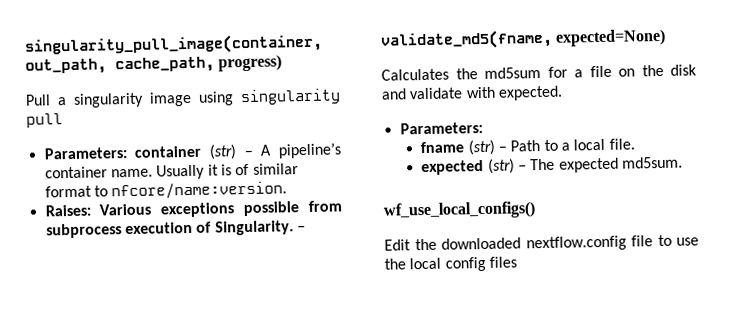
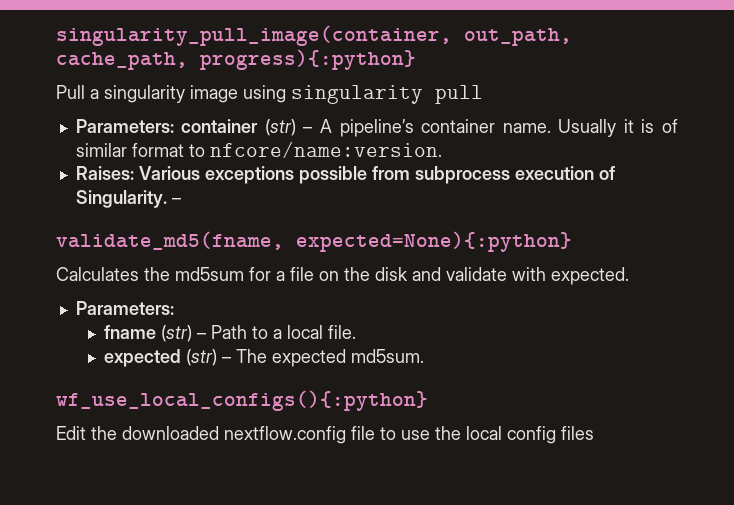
[218,54,283,72] progress) -> [200,49,416,70] progress){:python}
[555,28,667,47] expected=None) -> [296,231,572,252] expected=None){:python}
[383,201,536,220] wf_use_local_configs() -> [56,390,428,411] wf_use_local_configs(){:python}

